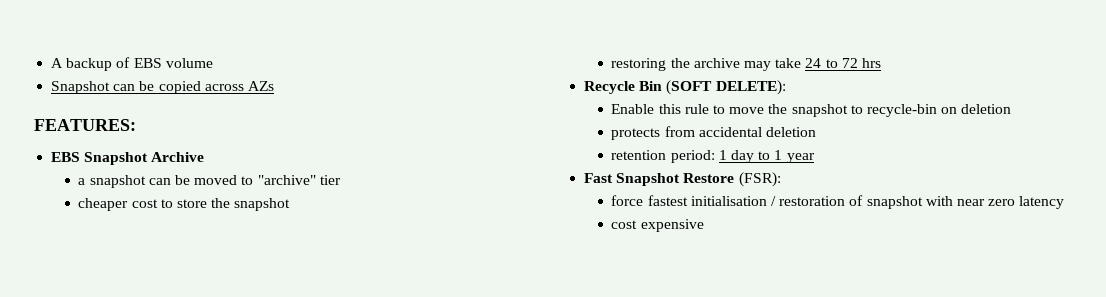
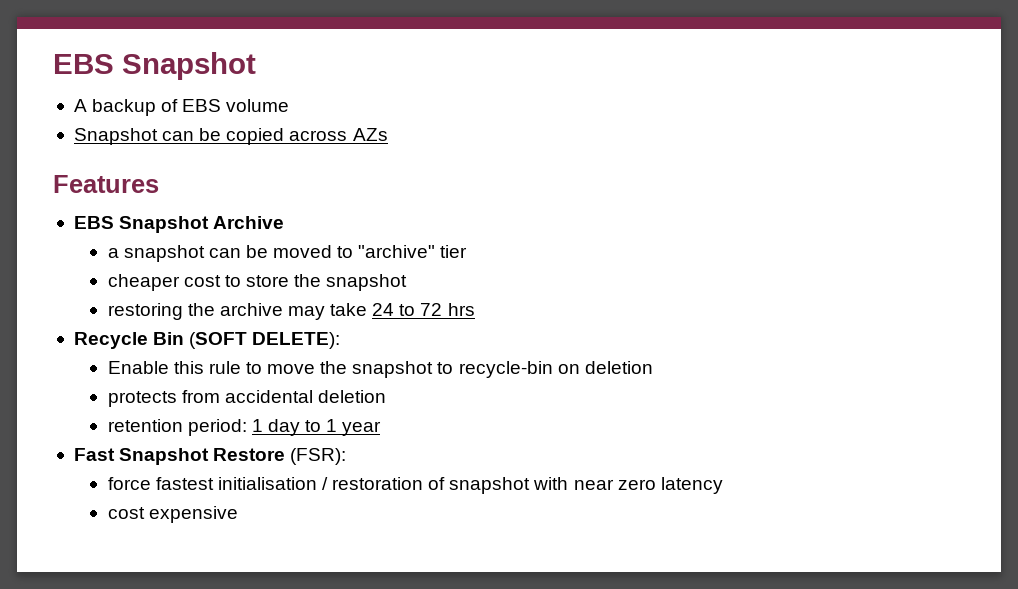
(51, 63) none -> [53,52,256,80] EBS Snapshot //
[34,119,136,131] FEATURES: -> [53,175,159,193] Features

